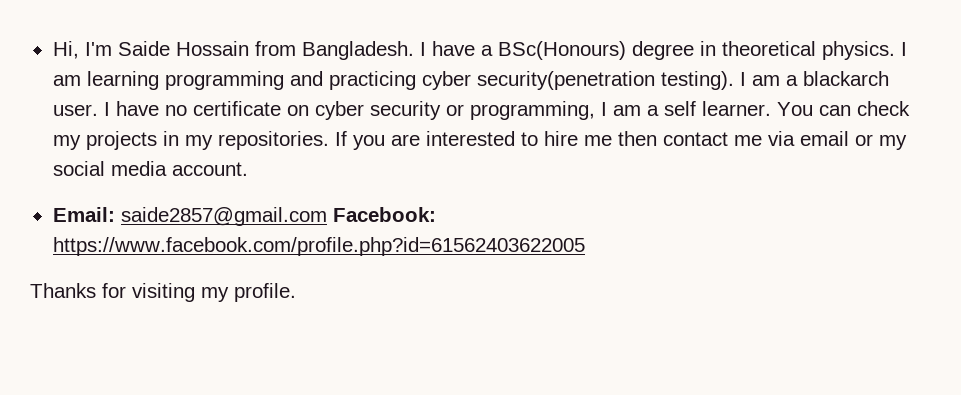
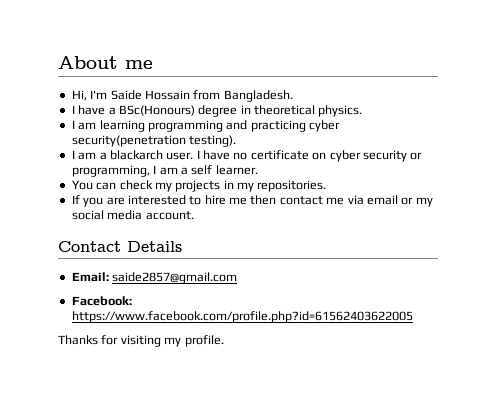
(52, 50) none -> [58,56,153,69] About me //
(414, 50) none -> (293, 96) //
(895, 50) none -> (363, 111) //
(734, 80) none -> (237, 141) //
(771, 108) none -> (258, 170) //
(329, 140) none -> (327, 186) //
(248, 169) none -> [58,241,182,252] // Contact Details
(327, 216) none -> (238, 278) //

